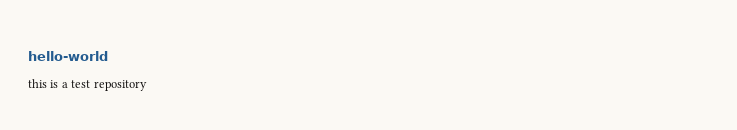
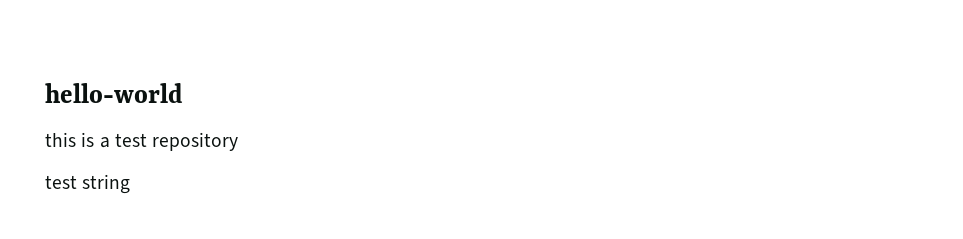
(147, 85) none -> [45,174,131,194] // test string

